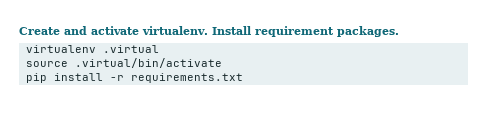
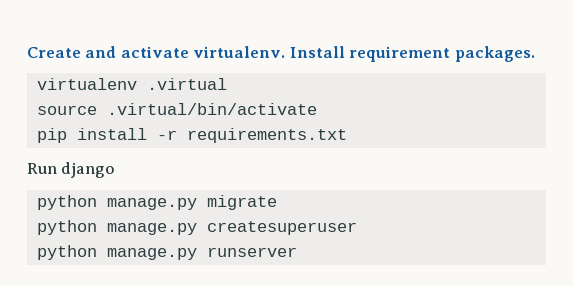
(243, 78) none -> [27,162,116,178] [36,195,277,210] [36,220,357,235] [36,245,297,260] // Run django // python manage.py migrate // python manage.py createsuperuser // python manage.py runserver

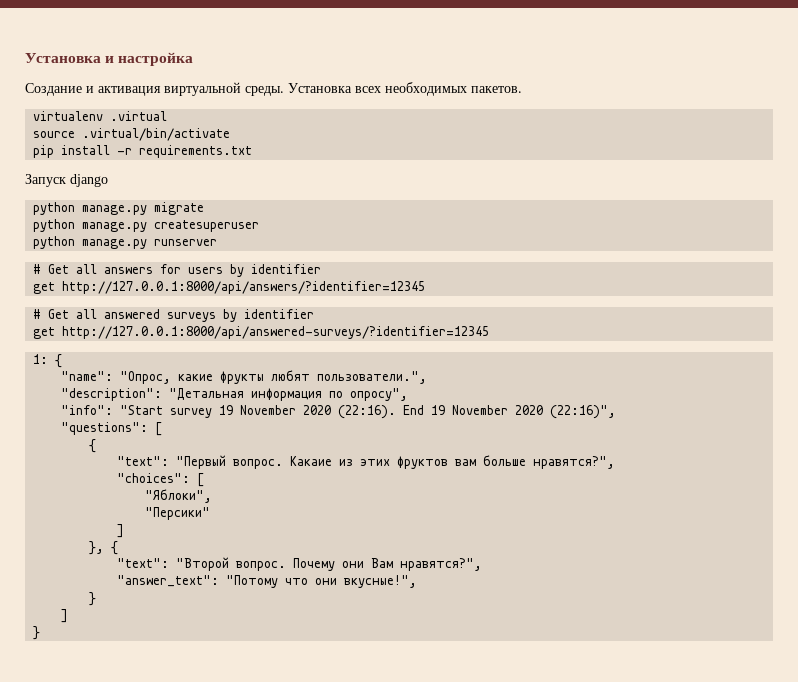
[27,46,535,62] Create and activate virtualenv. Install requirement packages. -> [25,52,194,66] [25,82,522,96] Установка и настройка // Создание и активация виртуальной среды. Установка всех необходимых пакетов.
[27,163,57,174] Run -> [25,174,66,187] Запуск
(297, 252) none -> [33,264,322,277] [33,281,426,294] [33,309,315,322] [33,326,490,339] [33,354,63,368] [61,370,428,384] [61,388,409,401] [61,405,617,419] [61,422,163,436] [89,439,97,453] [117,455,616,469] [117,473,205,487] [145,489,213,503] [145,507,211,520] [117,524,125,538] [89,541,119,555] [117,557,483,571] [117,575,418,588] [89,592,97,606] [61,609,69,623] [33,626,41,640] // # Get all answers for users by identifier // get http://127.0.0.1:8000/api/answers/?identifier=12345 // # Get all answered surveys by identifier // get http://127.0.0.1:8000/api/answered-surveys/?identifier=12345 // 1: { // "name": "Опрос, какие фрукты любят пользователи.", // "description": "Детальная информация по опросу", // "info": "Start survey 19 November 2020 (22:16). End 19 November 2020 (22:16)", // "questions": [ // { // "text": "Первый вопрос. Какаие из этих фруктов вам больше нравятся?", // "choices": [ // "Яблоки", // "Персики" // ] // }, { // "text": "Второй вопрос. Почему они Вам нравятся?", // "answer_text": "Потому что они вкусные!", // } // ] // }

